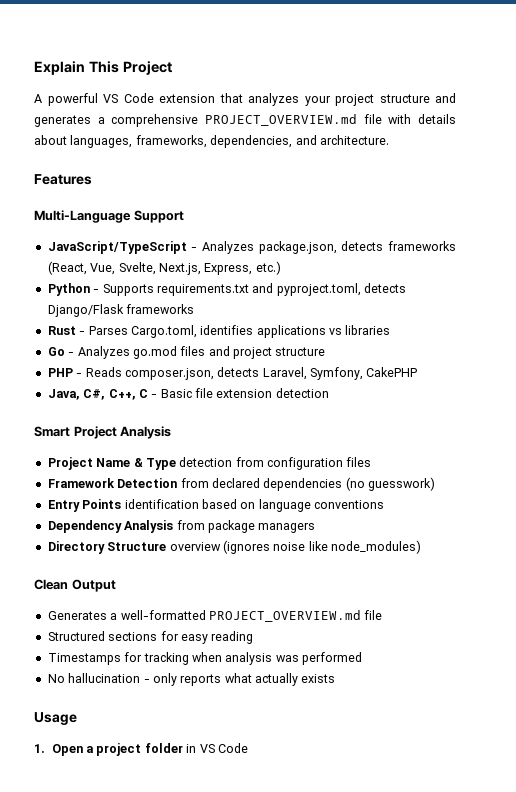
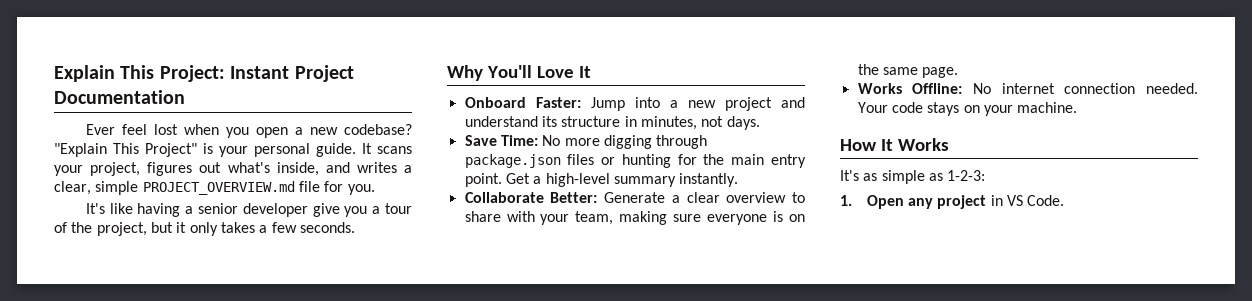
[122,61,172,75] [34,93,456,106] [34,114,457,127] [34,135,389,148] [34,174,92,185] [34,210,184,223] [47,241,456,254] [47,261,281,275] [47,283,406,296] [47,304,195,317] [47,325,391,338] [47,346,326,359] [47,367,418,380] [47,388,329,400] [34,426,172,439] [47,457,372,470] [47,477,435,491] [47,499,384,512] [47,520,316,533] [47,540,421,554] [34,579,116,592] [47,610,383,622] [47,631,254,644] [47,652,362,665] [47,673,336,686] [34,712,77,725] Project // A powerful VS Code extension that analyzes your project structure and generates a comprehensive PROJECT_OVERVIEW.md file with details about languages, frameworks, dependencies, and architecture. // Features // Multi-Language Support // JavaScript/TypeScript - Analyzes package.json, detects frameworks (React, Vue, Svelte, Next.js, Express, etc.) // Python - Supports requirements.txt and pyproject.toml, detects Django/Flask frameworks // Rust - Parses Cargo.toml, identifies applications vs libraries // Go - Analyzes go.mod files and project structure // PHP - Reads composer.json, detects Laravel, Symfony, CakePHP // Java, C#, C++, C - Basic file extension detection // Smart Project Analysis // Project Name & Type detection from configuration files // Framework Detection from declared dependencies (no guesswork) // Entry Points identification based on language conventions // Dependency Analysis from package managers // Directory Structure overview (ignores noise like node_modules) // Clean Output // Generates a well-formatted PROJECT_OVERVIEW.md file // Structured sections for easy reading // Timestamps for tracking when analysis was performed // No hallucination - only reports what actually exists // Usage -> [159,65,354,82] [54,90,185,104] [85,124,413,138] [54,143,412,157] [54,162,412,176] [54,181,375,195] [85,203,412,217] [54,222,355,236] [447,65,591,81] [464,97,805,111] [464,116,760,130] [464,135,708,149] [464,154,806,168] [464,173,739,187] [464,192,805,203] [464,211,805,225] [857,64,959,78] [857,83,1198,94] [857,102,1078,116] [840,138,949,151] [840,170,986,184] Project: Instant Project Documentation // Ever feel lost when you open a new codebase? "Explain This Project" is your personal guide. It scans your project, figures out what's inside, and writes a clear, simple PROJECT_OVERVIEW.md file for you. // It's like having a senior developer give you a tour of the project, but it only takes a few seconds. // Why You'll Love It // Onboard Faster: Jump into a new project and understand its structure in minutes, not days. // Save Time: No more digging through package.json files or hunting for the main entry point. Get a high-level summary instantly. // Collaborate Better: Generate a clear overview to share with your team, making sure everyone is on the same page. // Works Offline: No internet connection needed. Your code stays on your machine. // How It Works // It's as simple as 1-2-3:
[86,743,183,756] a project folder -> [907,195,987,209] any project
[217,743,248,753] Code -> [1027,195,1065,206] Code.

